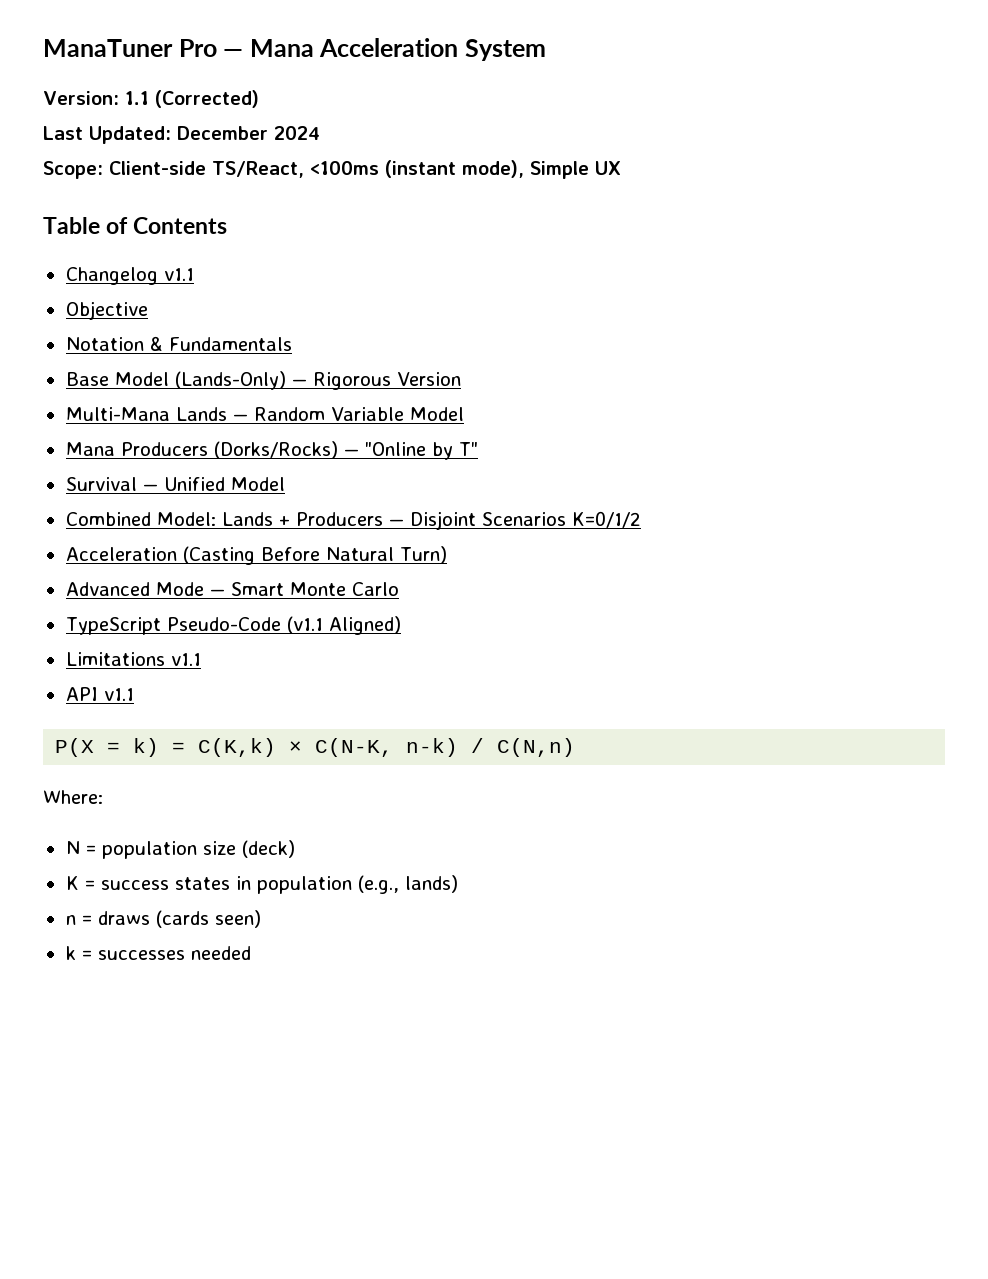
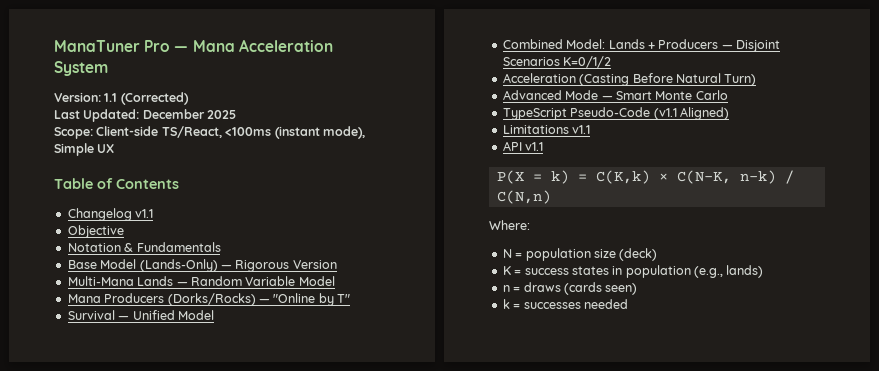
[274,126,320,140] 2024 -> [207,110,237,119] 2025

